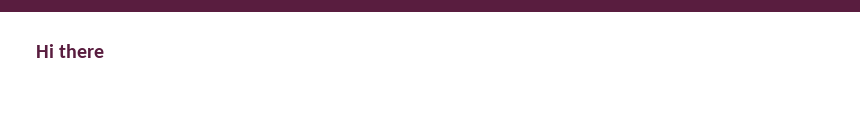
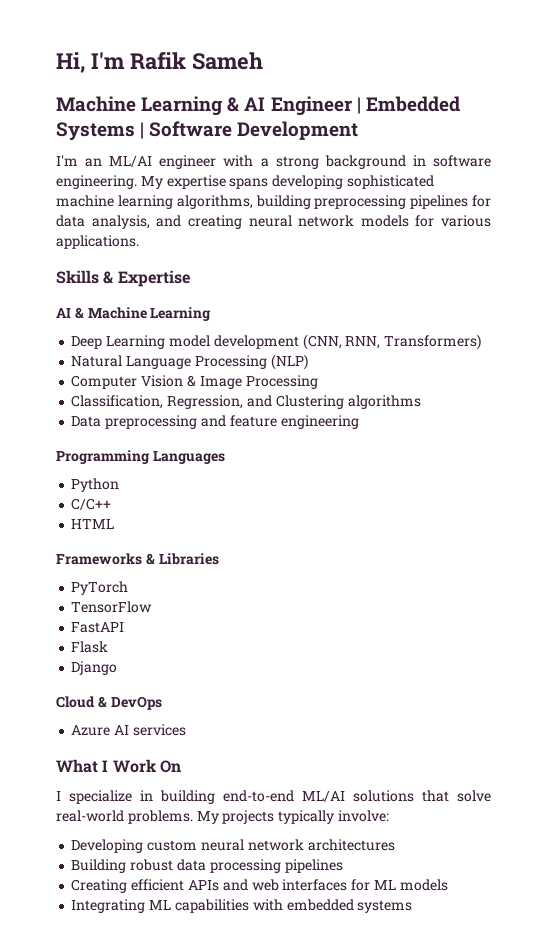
[36,44,105,58] Hi there -> [56,52,263,73] [56,96,460,116] [56,121,359,141] [56,155,491,169] [56,175,434,189] [56,195,491,209] [56,215,491,229] [56,235,139,249] [56,270,190,287] [56,307,212,321] [71,334,482,350] [71,354,308,370] [71,375,318,389] [71,395,421,409] [71,415,359,429] [56,450,225,464] [71,478,120,492] [71,498,112,510] [71,519,115,529] [56,553,219,565] [71,581,129,595] [71,601,153,613] [71,622,125,633] [71,641,109,653] [71,661,118,675] [56,696,162,710] [71,724,186,736] [56,759,181,773] [56,790,491,804] [56,810,389,824] [71,839,395,853] [71,859,343,873] [71,879,448,893] [71,899,413,913] Hi, I'm Rafik Sameh // Machine Learning & AI Engineer | Embedded Systems | Software Development // I'm an ML/AI engineer with a strong background in software engineering. My expertise spans developing sophisticated machine learning algorithms, building preprocessing pipelines for data analysis, and creating neural network models for various applications. // Skills & Expertise // AI & Machine Learning // Deep Learning model development (CNN, RNN, Transformers) // Natural Language Processing (NLP) // Computer Vision & Image Processing // Classification, Regression, and Clustering algorithms // Data preprocessing and feature engineering // Programming Languages // Python // C/C++ // HTML // Frameworks & Libraries // PyTorch // TensorFlow // FastAPI // Flask // Django // Cloud & DevOps // Azure AI services // What I Work On // I specialize in building end-to-end ML/AI solutions that solve real-world problems. My projects typically involve: // Developing custom neural network architectures // Building robust data processing pipelines // Creating efficient APIs and web interfaces for ML models // Integrating ML capabilities with embedded systems

